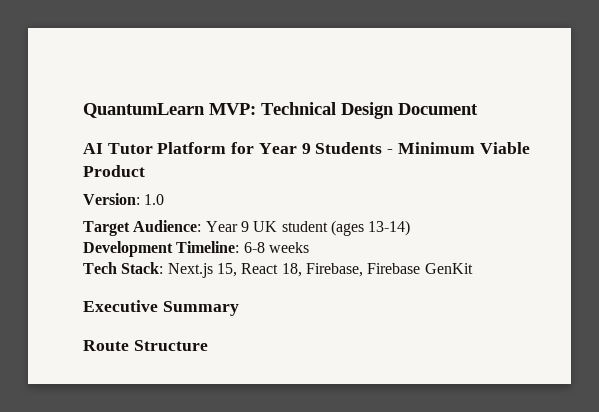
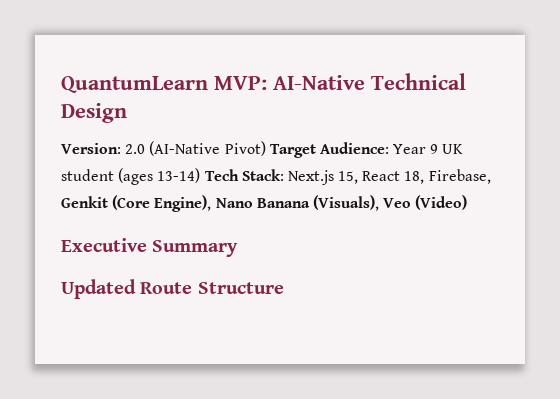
(256, 109) none -> [273,75,365,90] AI-Native
[398,103,478,115] [83,142,530,154] [83,165,145,177] [83,193,165,205] Document // AI Tutor Platform for Year 9 Students - Minimum Viable Product // Version: 1.0 // -> [61,141,266,156] // Version: 2.0 (AI-Native Pivot)
[83,241,309,257] // Development Timeline: 6-8 weeks // -> (201, 175) none
[367,263,473,274] Firebase GenKit -> [61,195,468,212] Genkit (Core Engine), Nano Banana (Visuals), Veo (Video)
(239, 308) none -> [61,279,136,299] Updated

